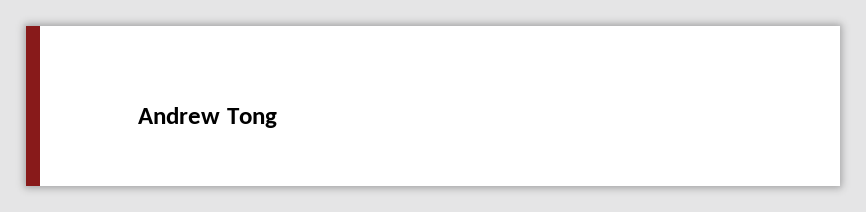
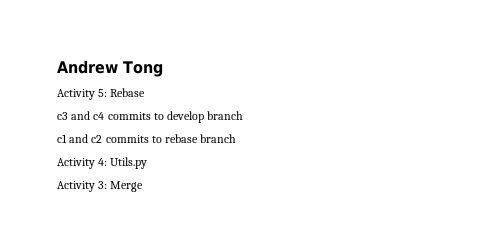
(277, 118) none -> [57,88,146,100] [57,111,244,123] [57,134,237,143] [57,157,148,169] [57,181,144,192] // Activity 5: Rebase // c3 and c4 commits to develop branch // c1 and c2 commits to rebase branch // Activity 4: Utils.py // Activity 3: Merge

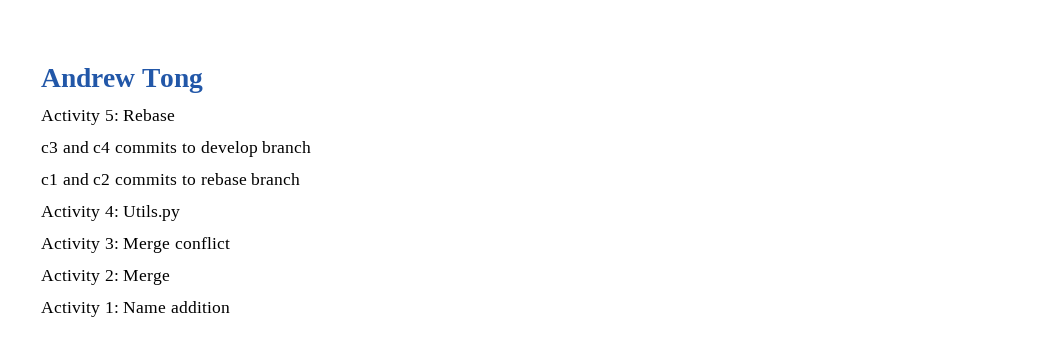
(144, 186) none -> [175,237,231,249] [41,270,171,285] [41,301,231,317] conflict // Activity 2: Merge // Activity 1: Name addition

